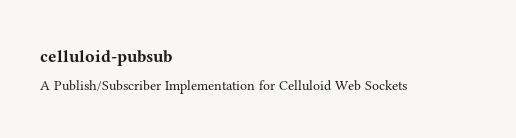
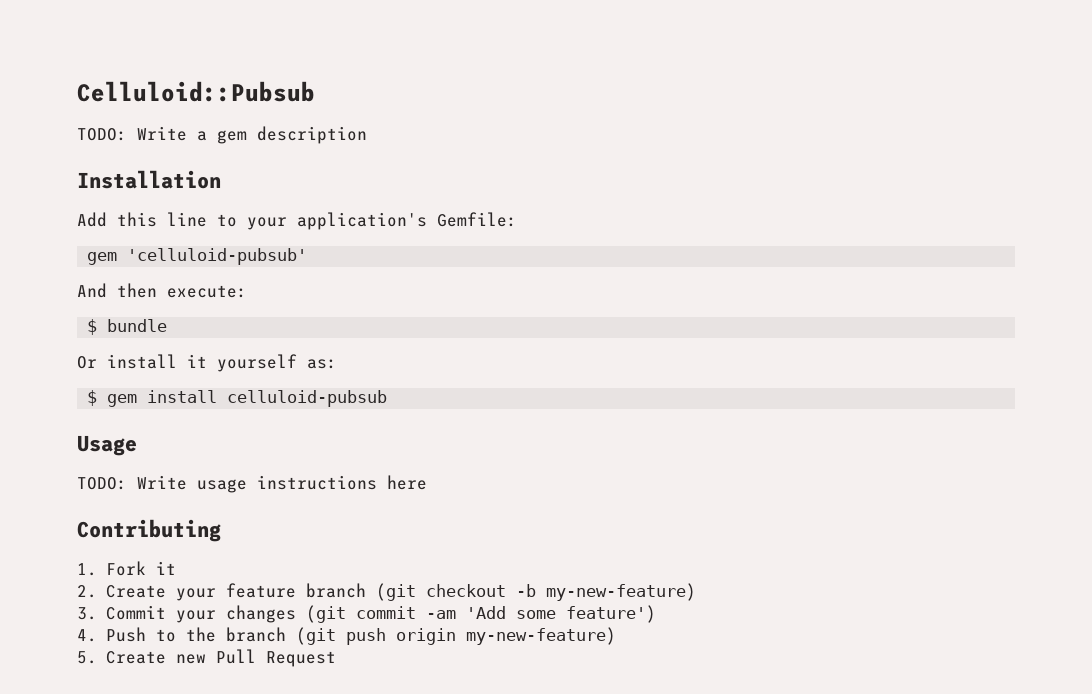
[40,50,172,66] [40,80,407,94] celluloid-pubsub // A Publish/Subscriber Implementation for Celluloid Web Sockets -> [77,81,315,102] [77,126,367,144] [77,170,221,189] [77,212,517,230] [87,248,308,265] [77,283,247,298] [87,319,168,335] [77,354,337,372] [87,390,388,407] [77,435,137,456] [77,475,427,493] [77,519,221,542] [77,561,176,576] [77,583,696,601] [77,605,656,623] [77,627,616,645] [77,649,336,667] Celluloid::Pubsub // TODO: Write a gem description // Installation // Add this line to your application's Gemfile: // gem 'celluloid-pubsub' // And then execute: // $ bundle // Or install it yourself as: // $ gem install celluloid-pubsub // Usage // TODO: Write usage instructions here // Contributing // 1. Fork it // 2. Create your feature branch (git checkout -b my-new-feature) // 3. Commit your changes (git commit -am 'Add some feature') // 4. Push to the branch (git push origin my-new-feature) // 5. Create new Pull Request

